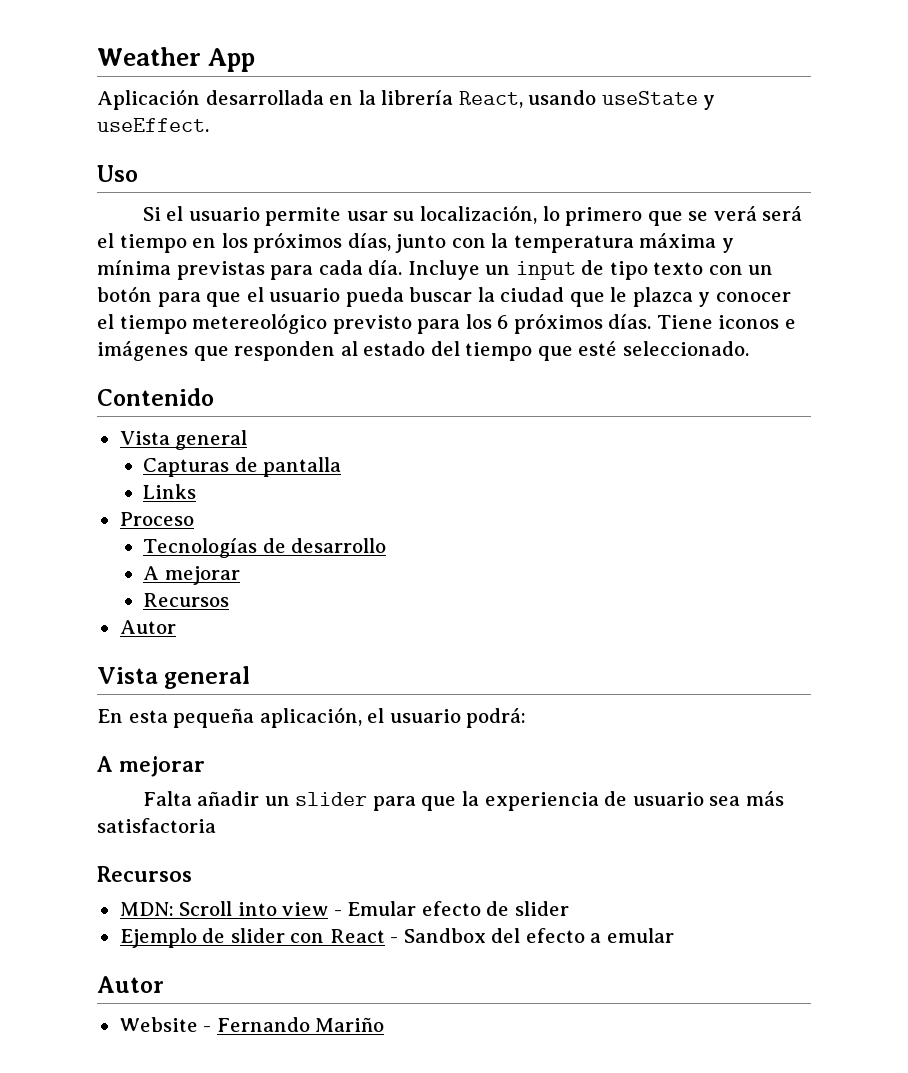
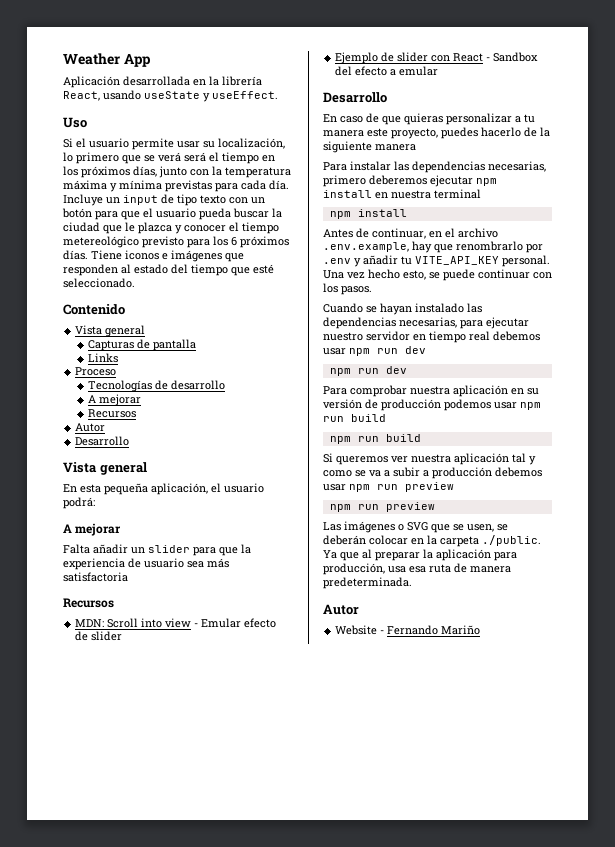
(176, 627) none -> [75,436,130,446] // Desarrollo
(674, 935) none -> [323,92,387,103] [323,113,535,125] [323,127,550,139] [323,141,416,153] [323,161,546,173] [323,175,497,187] [323,189,481,199] [329,209,407,219] [323,228,498,239] [323,241,543,253] [323,255,550,267] [323,269,552,281] [323,283,372,295] [323,303,482,315] [323,317,529,329] [323,331,540,343] [323,346,426,356] [329,366,407,376] [323,385,539,397] [323,399,541,411] [323,414,386,422] [329,434,421,444] [323,453,536,465] [323,467,542,479] [323,482,454,492] [329,502,435,512] [323,521,508,533] [323,535,541,547] [323,549,517,561] [323,563,511,575] [323,577,412,589] // Desarrollo // En caso de que quieras personalizar a tu manera este proyecto, puedes hacerlo de la siguiente manera // Para instalar las dependencias necesarias, primero deberemos ejecutar npm install en nuestra terminal // npm install // Antes de continuar, en el archivo .env.example, hay que renombrarlo por .env y añadir tu VITE_API_KEY personal. Una vez hecho esto, se puede continuar con los pasos. // Cuando se hayan instalado las dependencias necesarias, para ejecutar nuestro servidor en tiempo real debemos usar npm run dev // npm run dev // Para comprobar nuestra aplicación en su versión de producción podemos usar npm run build // npm run build // Si queremos ver nuestra aplicación tal y como se va a subir a producción debemos usar npm run preview // npm run preview // Las imágenes o SVG que se usen, se deberán colocar en la carpeta ./public. Ya que al preparar la aplicación para producción, usa esa ruta de manera predeterminada.

